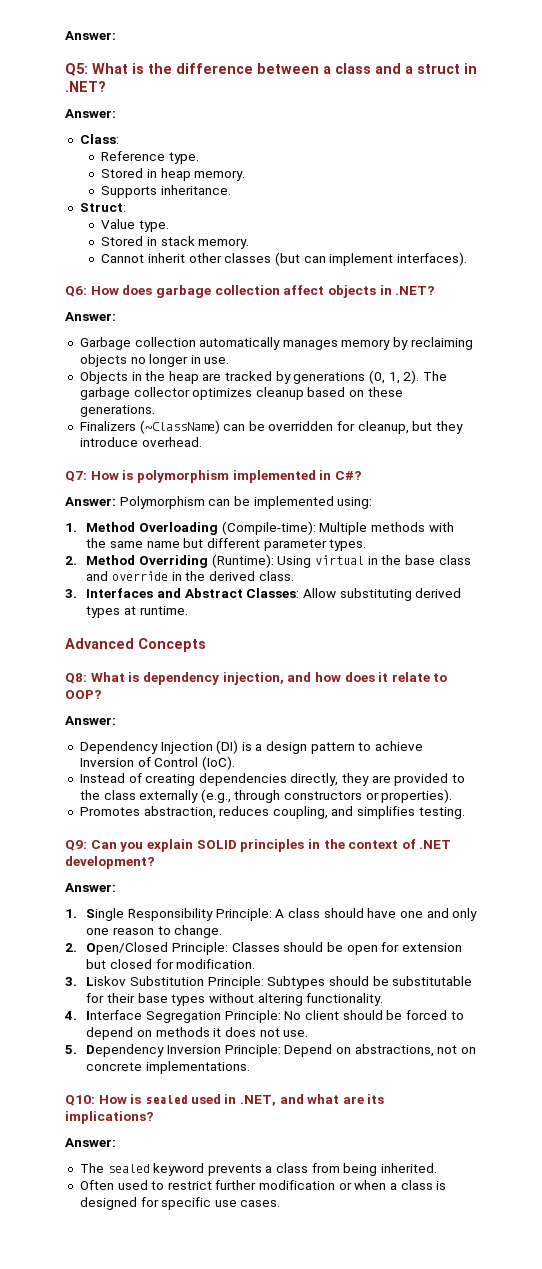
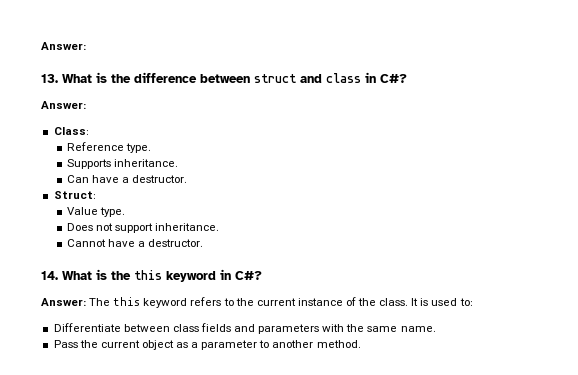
[65,31,116,40] [65,63,88,76] Answer: // Q5: -> [41,42,86,50] [41,74,58,83] Answer: // 13.
[323,63,477,74] [65,81,106,92] [65,109,116,118] [79,134,119,144] [101,151,199,164] [101,168,246,181] [101,185,231,198] [79,203,126,212] [101,219,169,232] [101,236,250,249] [101,252,467,266] [65,285,436,298] [65,312,116,321] [79,337,473,350] [79,354,230,367] [79,370,447,384] [79,387,403,400] [79,405,155,417] [79,420,464,434] [79,437,202,447] [65,470,362,483] [65,496,373,509] [65,521,454,535] [86,538,367,551] [65,554,471,568] [86,571,294,581] [65,588,462,601] [86,606,188,618] [65,638,206,652] [65,672,448,685] [65,690,102,699] [65,716,116,725] [79,740,424,754] [79,756,235,770] [79,773,466,786] [79,789,453,803] [79,806,465,819] [65,839,452,852] [65,856,155,869] [65,883,116,892] [65,908,478,921] [86,925,223,938] [65,942,462,955] [86,959,256,969] [65,976,473,989] [86,993,384,1006] [64,1010,464,1023] [86,1027,309,1040] [65,1044,476,1057] [86,1061,251,1074] [65,1094,385,1106] [65,1111,154,1124] [65,1138,116,1147] [79,1163,438,1176] [79,1180,447,1190] [79,1197,281,1210] a class and a struct in .NET? // Answer: // Class: // Reference type. // Stored in heap memory. // Supports inheritance. // Struct: // Value type. // Stored in stack memory. // Cannot inherit other classes (but can implement interfaces). // Q6: How does garbage collection affect objects in .NET? // Answer: // Garbage collection automatically manages memory by reclaiming objects no longer in use. // Objects in the heap are tracked by generations (0, 1, 2). The garbage collector optimizes cleanup based on these generations. // Finalizers (~ClassName) can be overridden for cleanup, but they introduce overhead. // Q7: How is polymorphism implemented in C#? // Answer: Polymorphism can be implemented using: // 1. Method Overloading (Compile-time): Multiple methods with the same name but different parameter types. // 2. Method Overriding (Runtime): Using virtual in the base class and override in the derived class. // 3. Interfaces and Abstract Classes: Allow substituting derived types at runtime. // Advanced Concepts // Q8: What is dependency injection, and how does it relate to OOP? // Answer: // Dependency Injection (DI) is a design pattern to achieve Inversion of Control (IoC). // Instead of creating dependencies directly, they are provided to the class externally (e.g., through constructors or properties). // Promotes abstraction, reduces coupling, and simplifies testing. // Q9: Can you explain SOLID principles in the context of .NET development? // Answer: // 1. Single Responsibility Principle: A class should have one and only one reason to change. // 2. Open/Closed Principle: Classes should be open for extension but closed for modification. // 3. Liskov Substitution Principle: Subtypes should be substitutable for their base types without altering functionality. // 4. Interface Segregation Principle: No client should be forced to depend on methods it does not use. // 5. Dependency Inversion Principle: Depend on abstractions, not on concrete implementations. // Q10: How is sealed used in .NET, and what are its implications? // Answer: // The sealed keyword prevents a class from being inherited. // Often used to restrict further modification or when a class is designed for specific use cases. -> [254,72,407,83] [41,101,86,109] [53,127,89,135] [67,142,152,153] [67,159,179,169] [67,175,188,183] [53,191,96,199] [67,207,126,217] [67,223,220,233] [67,239,204,247] [41,269,262,282] [41,297,473,308] [53,323,436,334] [53,340,361,350] struct and class in C#? // Answer: // Class: // Reference type. // Supports inheritance. // Can have a destructor. // Struct: // Value type. // Does not support inheritance. // Cannot have a destructor. // 14. What is the this keyword in C#? // Answer: The this keyword refers to the current instance of the class. It is used to: // Differentiate between class fields and parameters with the same name. // Pass the current object as a parameter to another method.

